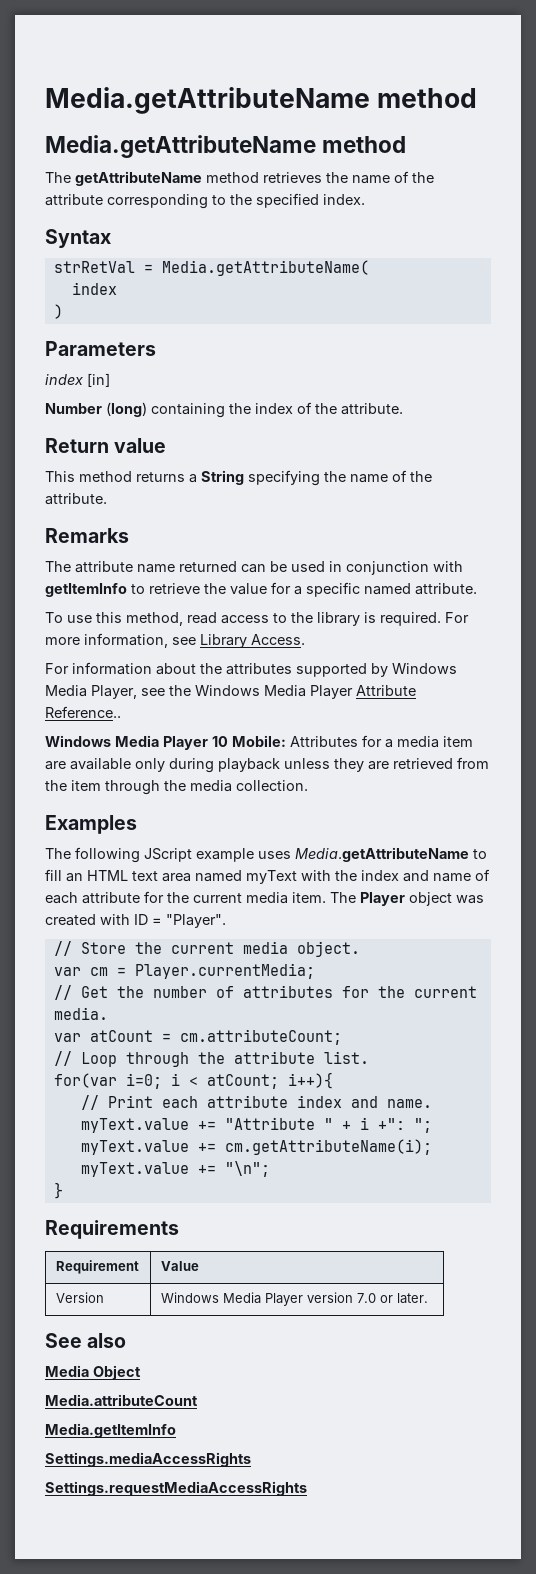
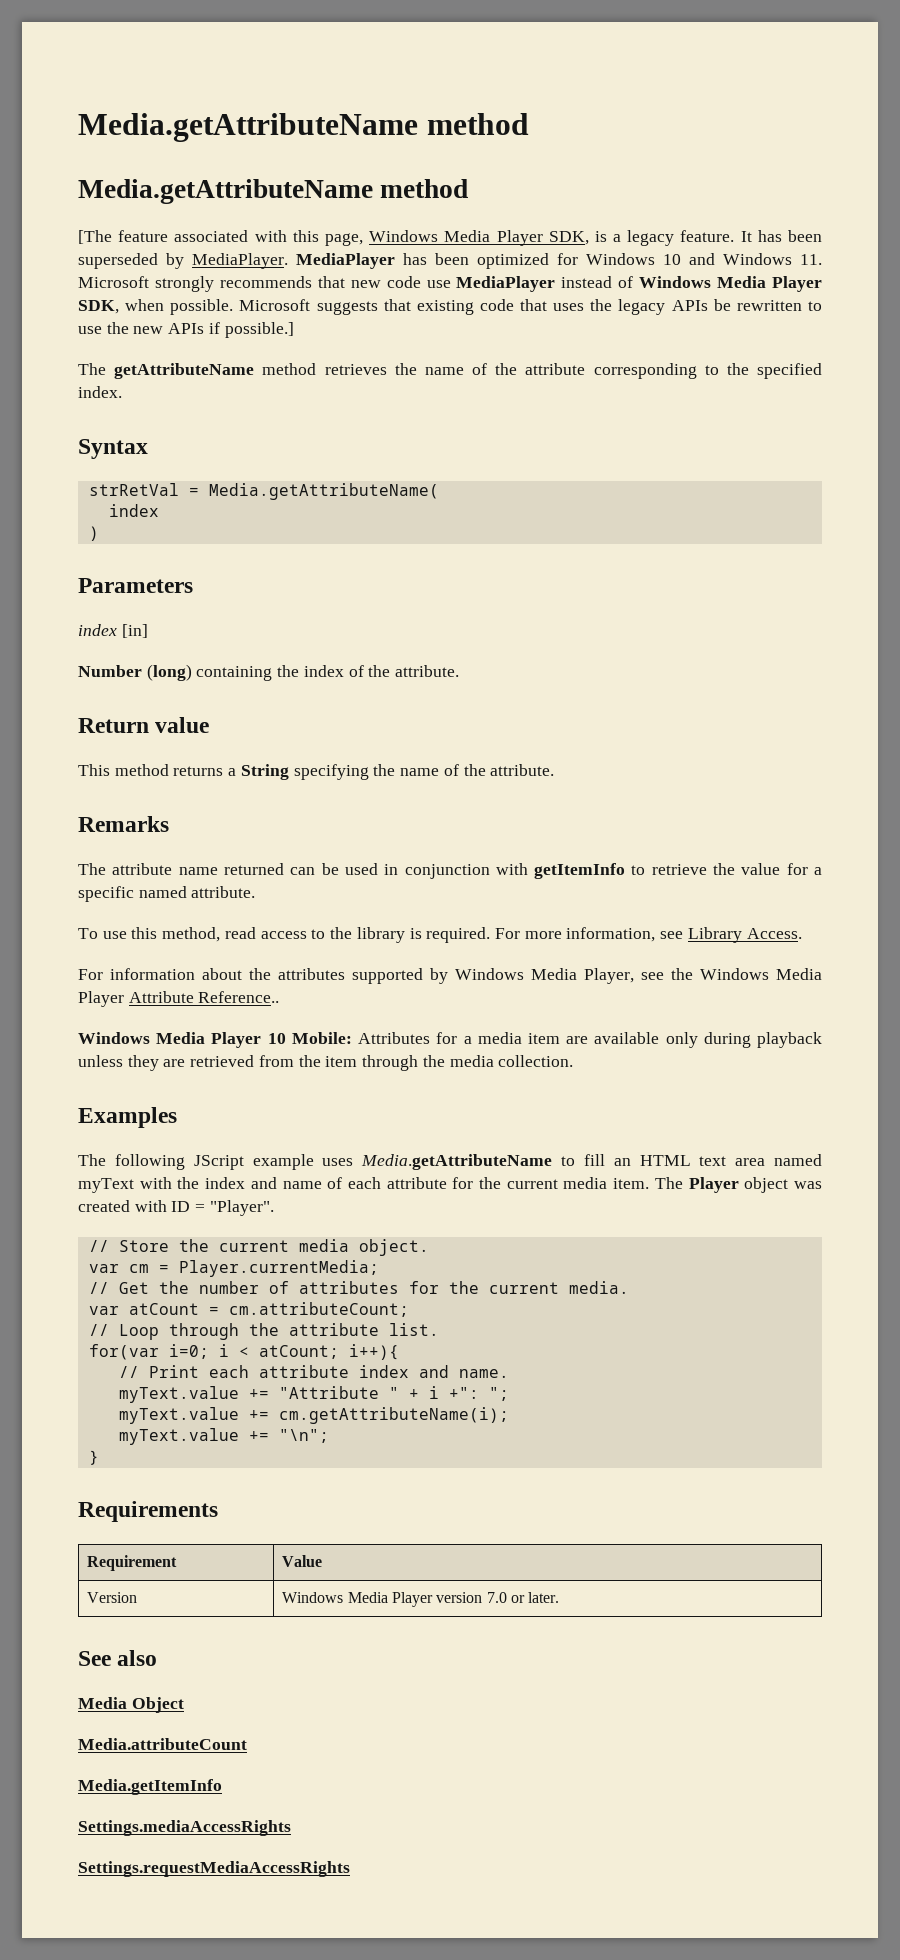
(407, 144) none -> [78,230,822,246] [78,253,822,269] [78,276,822,292] [78,299,822,315] [78,322,294,338] // [The feature associated with this page, Windows Media Player SDK, is a legacy feature. It has been superseded by MediaPlayer. MediaPlayer has been optimized for Windows 10 and Windows 11. Microsoft strongly recommends that new code use MediaPlayer instead of Windows Media Player SDK, when possible. Microsoft suggests that existing code that uses the legacy APIs be rewritten to use the new APIs if possible.]

